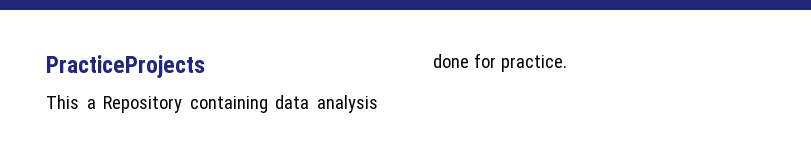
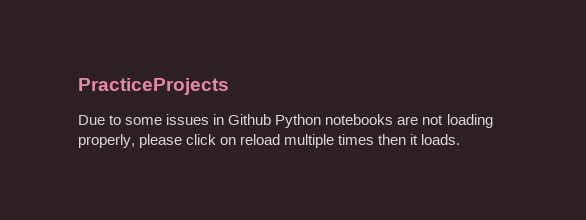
[46,95,378,113] [433,53,567,72] This a Repository containing data analysis done for practice. -> [78,114,493,128] [78,134,461,148] Due to some issues in Github Python notebooks are not loading properly, please click on reload multiple times then it loads.

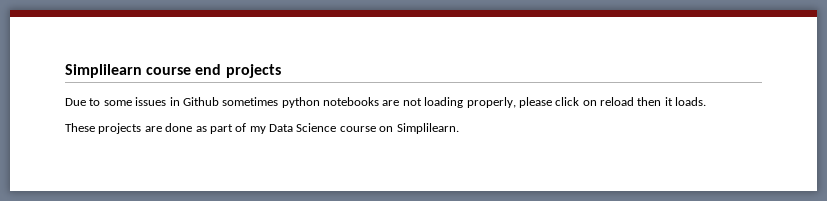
[78,78,229,95] PracticeProjects -> [65,64,281,78] Simplilearn course end projects
[275,114,322,128] Python -> [222,97,320,108] sometimes python
[284,134,375,148] multiple times -> (634, 101) none
(461, 139) none -> [65,123,459,134] // These projects are done as part of my Data Science course on Simplilearn.

